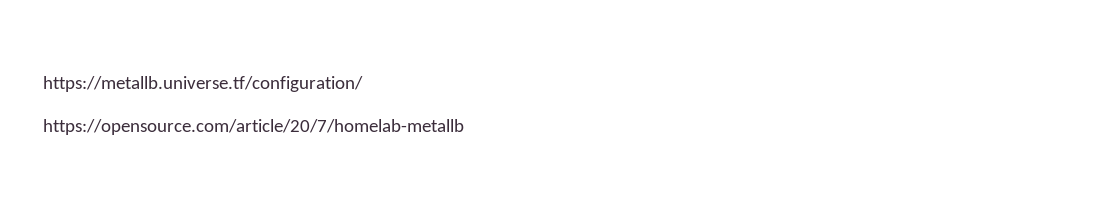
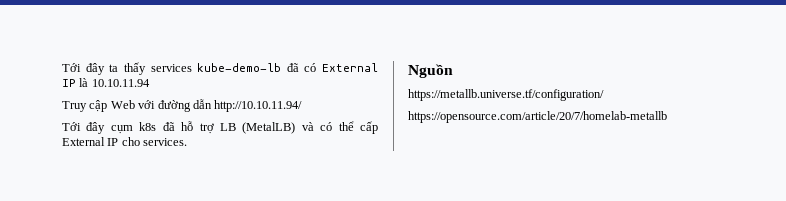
(43, 84) none -> [62,62,378,75] [62,78,150,87] [62,99,303,112] [62,121,378,134] [62,137,188,146] [408,64,453,78] Tới đây ta thấy services kube-demo-lb đã có External IP là 10.10.11.94 // Truy cập Web với đường dẫn http://10.10.11.94/ // Tới đây cụm k8s đã hỗ trợ LB (MetalLB) và có thể cấp External IP cho services. // Nguồn //

